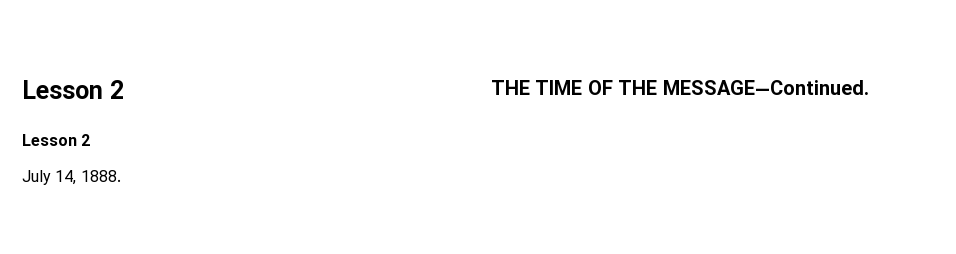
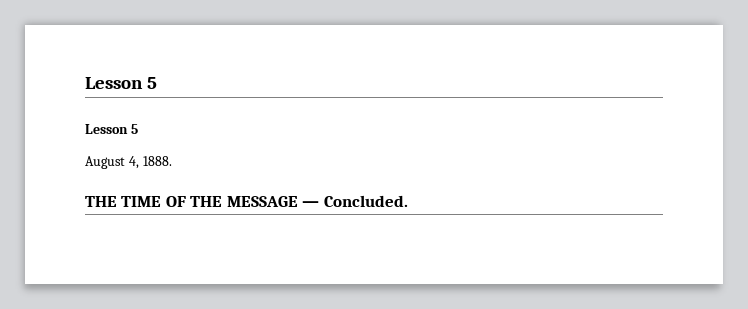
[22,80,124,99] [22,134,91,146] [22,170,77,185] Lesson 2 // Lesson 2 // July 14, -> [85,77,158,89] [85,124,138,134] [85,156,139,169] Lesson 5 // Lesson 5 // August 4,
[662,80,869,95] MESSAGE—Continued. -> [226,195,408,207] MESSAGE — Concluded.

